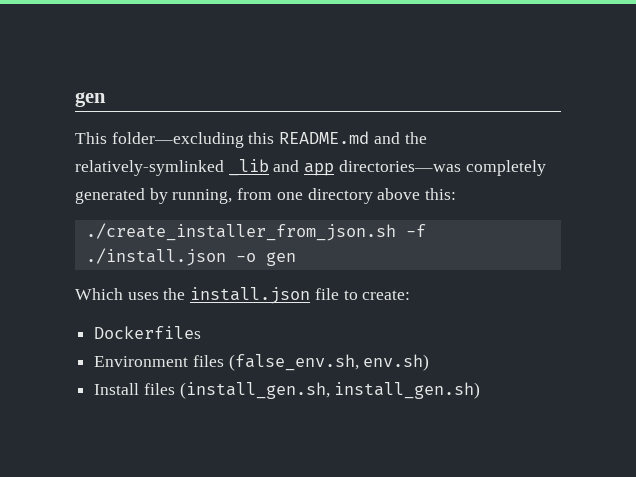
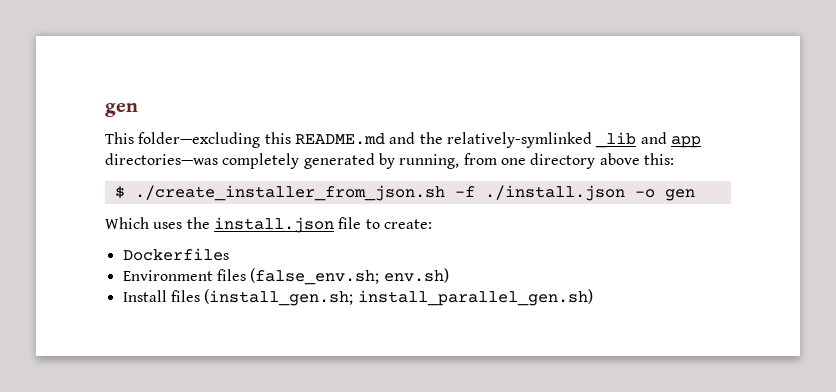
(457, 194) none -> [114,186,125,199] $
[228,354,359,371] (false_env.sh, -> [250,268,380,285] (false_env.sh;
[179,382,481,399] (install_gen.sh, install_gen.sh) -> [204,289,593,306] (install_gen.sh; install_parallel_gen.sh)

